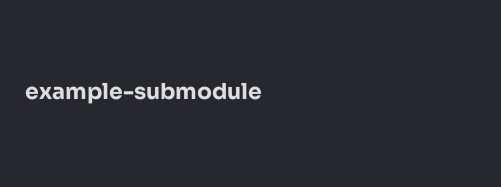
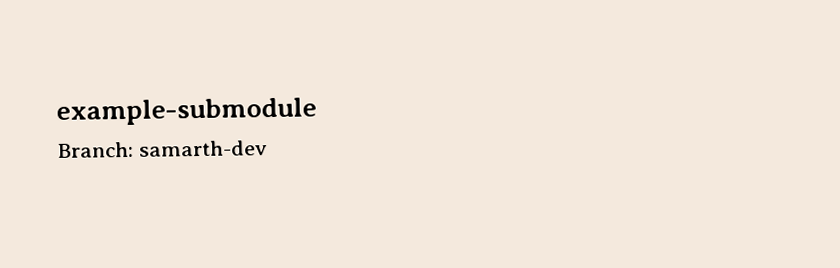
(262, 93) none -> [57,140,268,158] // Branch: samarth-dev

